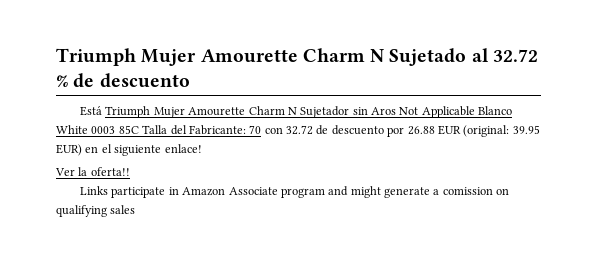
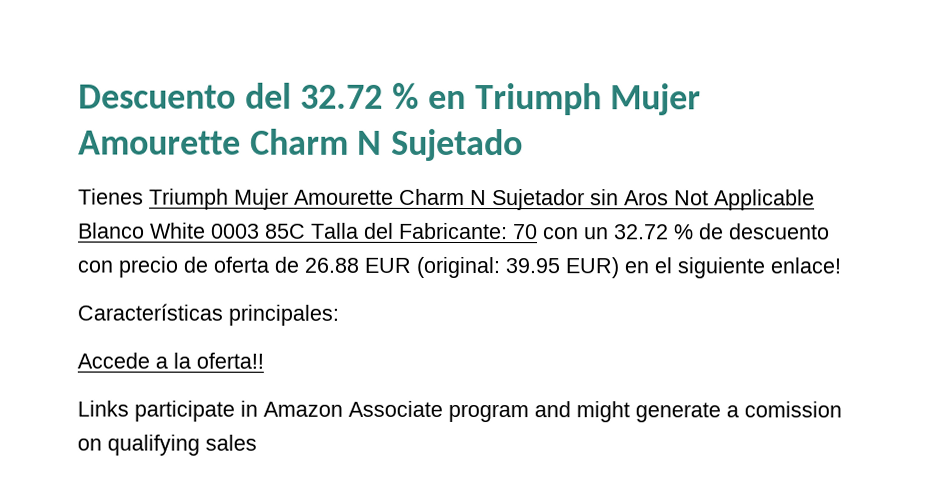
(56, 57) none -> [78,82,466,110] Descuento del 32.72 % en
[471,48,538,62] [56,73,190,88] [80,106,103,116] al 32.72 % de descuento // Está -> [78,188,144,205] // Tienes
[286,125,405,137] 32.72 de descuento por -> [584,223,830,240] [77,256,299,278] un 32.72 % de descuento con precio de oferta de
[55,168,75,176] Ver -> [77,303,339,326] [77,352,168,369] Características principales: // Accede a

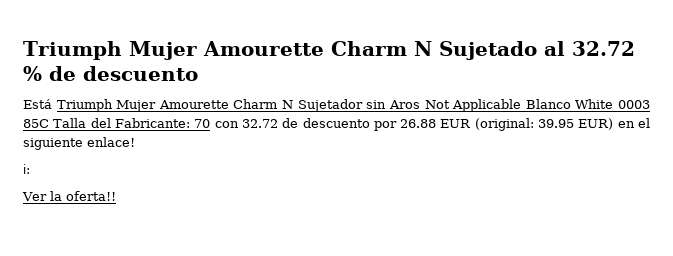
[78,82,466,110] Descuento del 32.72 % en -> (23, 50) none
[78,188,144,205] // Tienes -> [543,41,635,56] [23,66,198,81] [23,99,52,109] al 32.72 % de descuento // Está
[584,223,830,240] [77,256,299,278] un 32.72 % de descuento con precio de oferta de -> [241,118,397,131] 32.72 de descuento por
[77,303,339,326] [77,352,264,369] [77,400,842,423] [77,434,257,456] Características principales: // Accede a la oferta!! // Links participate in Amazon Associate program and might generate a comission on qualifying sales -> [23,164,30,174] [22,191,116,201] ℹ: // Ver la oferta!!

